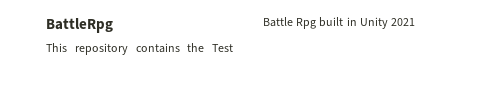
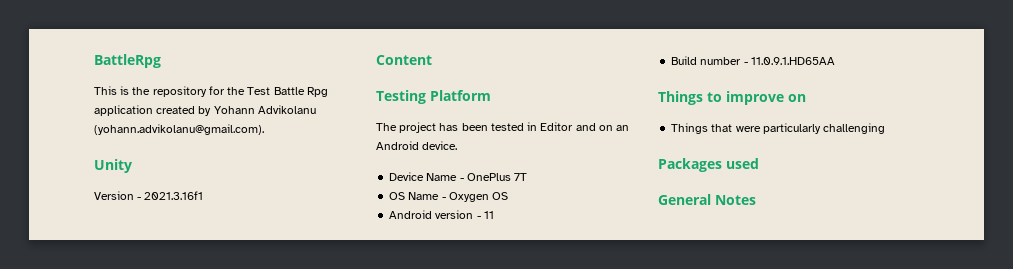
[74,43,233,55] [263,17,416,29] repository contains the Test Battle Rpg built in Unity 2021 -> [120,86,328,97] [94,105,316,116] [94,124,264,135] [94,159,132,173] [94,191,204,200] [376,55,432,65] [376,90,491,104] [376,122,630,133] [376,141,458,150] [389,172,528,181] [389,192,509,202] [389,210,494,219] [671,56,835,65] [658,91,806,105] [671,123,886,134] [658,158,759,172] [658,194,756,205] is the repository for the Test Battle Rpg application created by Yohann Advikolanu (yohann.advikolanu@gmail.com). // Unity // Version - 2021.3.16f1 // Content // Testing Platform // The project has been tested in Editor and on an Android device. // Device Name - OnePlus 7T // OS Name - Oxygen OS // Android version - 11 // Build number - 11.0.9.1.HD65AA // Things to improve on // Things that were particularly challenging // Packages used // General Notes

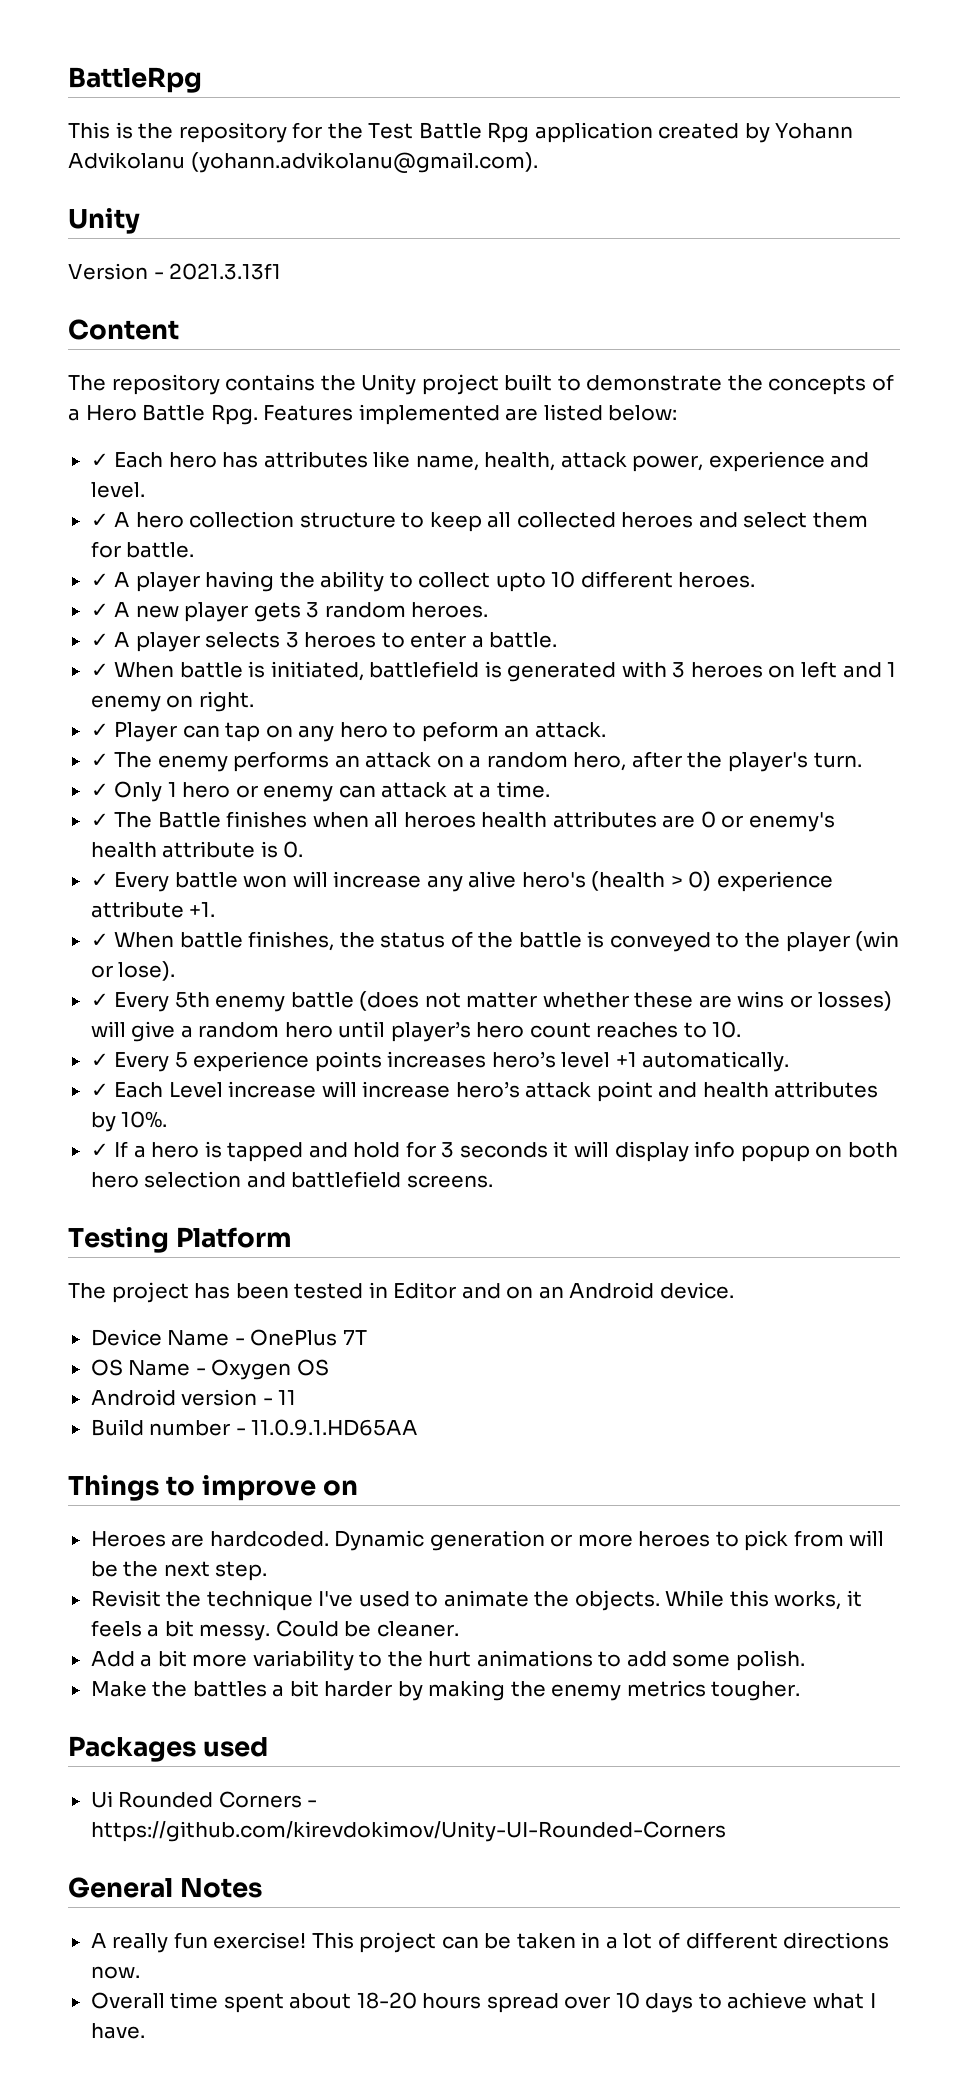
[144,191,204,200] 2021.3.16f1 -> [169,263,282,280] 2021.3.13f1
(432, 60) none -> [68,374,894,395] [68,404,678,425] [90,451,870,472] [90,482,145,498] [90,511,868,532] [90,541,195,558] [90,571,756,592] [90,602,489,622] [90,632,558,652] [90,661,897,682] [90,691,254,712] [90,721,606,742] [90,751,862,772] [90,781,550,802] [90,811,835,832] [90,841,304,858] [90,871,833,892] [90,901,216,918] [90,931,900,952] [90,961,176,981] [90,991,892,1012] [90,1021,742,1042] [90,1051,790,1072] [90,1081,879,1102] [90,1111,168,1132] [90,1141,898,1162] [90,1171,493,1188] // The repository contains the Unity project built to demonstrate the concepts of a Hero Battle Rpg. Features implemented are listed below: // ✓ Each hero has attributes like name, health, attack power, experience and level. // ✓ A hero collection structure to keep all collected heroes and select them for battle. // ✓ A player having the ability to collect upto 10 different heroes. // ✓ A new player gets 3 random heroes. // ✓ A player selects 3 heroes to enter a battle. // ✓ When battle is initiated, battlefield is generated with 3 heroes on left and 1 enemy on right. // ✓ Player can tap on any hero to peform an attack. // ✓ The enemy performs an attack on a random hero, after the player's turn. // ✓ Only 1 hero or enemy can attack at a time. // ✓ The Battle finishes when all heroes health attributes are 0 or enemy's health attribute is 0. // ✓ Every battle won will increase any alive hero's (health > 0) experience attribute +1. // ✓ When battle finishes, the status of the battle is conveyed to the player (win or lose). // ✓ Every 5th enemy battle (does not matter whether these are wins or losses) will give a random hero until player’s hero count reaches to 10. // ✓ Every 5 experience points increases hero’s level +1 automatically. // ✓ Each Level increase will increase hero’s attack point and health attributes by 10%. // ✓ If a hero is tapped and hold for 3 seconds it will display info popup on both hero selection and battlefield screens.
[671,123,886,134] [658,158,759,172] [658,194,756,205] Things that were particularly challenging // Packages used // General Notes -> [90,1530,885,1551] [90,1561,268,1581] [90,1590,862,1611] [90,1620,459,1641] [90,1650,805,1671] [90,1680,801,1701] [68,1736,269,1762] [90,1791,318,1808] [90,1821,726,1842] [68,1877,263,1898] [90,1932,890,1953] [90,1966,140,1979] [90,1992,876,2013] [90,2023,145,2039] Heroes are hardcoded. Dynamic generation or more heroes to pick from will be the next step. // Revisit the technique I've used to animate the objects. While this works, it feels a bit messy. Could be cleaner. // Add a bit more variability to the hurt animations to add some polish. // Make the battles a bit harder by making the enemy metrics tougher. // Packages used // Ui Rounded Corners - https://github.com/kirevdokimov/Unity-UI-Rounded-Corners // General Notes // A really fun exercise! This project can be taken in a lot of different directions now. // Overall time spent about 18-20 hours spread over 10 days to achieve what I have.

